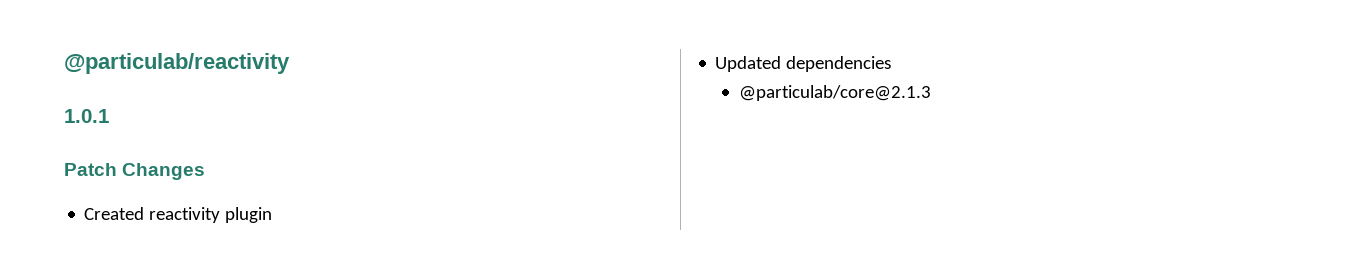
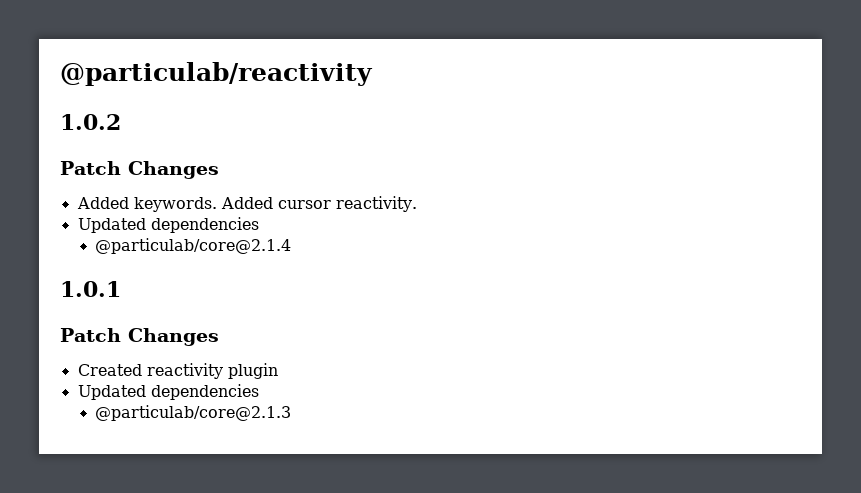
(290, 63) none -> [60,114,121,130] [60,161,219,179] [76,196,417,212] [77,217,259,233] [95,238,292,254] // 1.0.2 // Patch Changes // Added keywords. Added cursor reactivity. // Updated dependencies // @particulab/core@2.1.4

